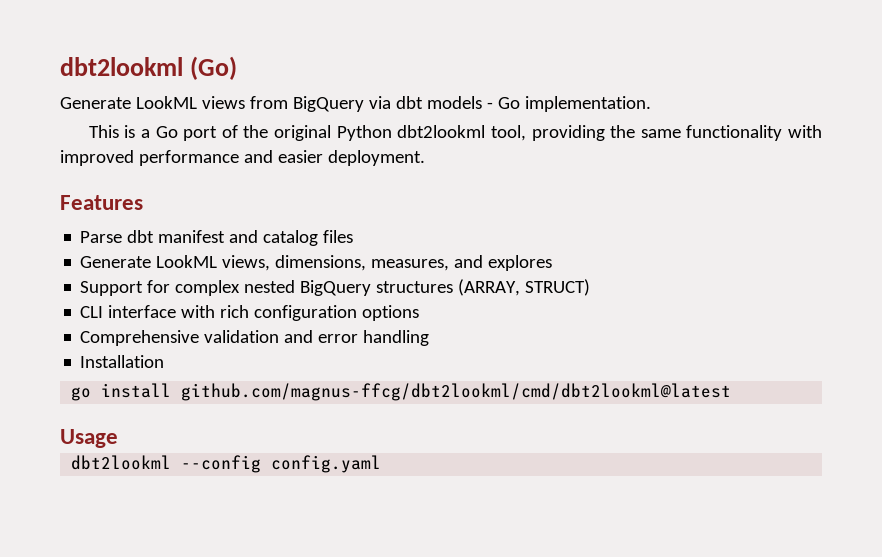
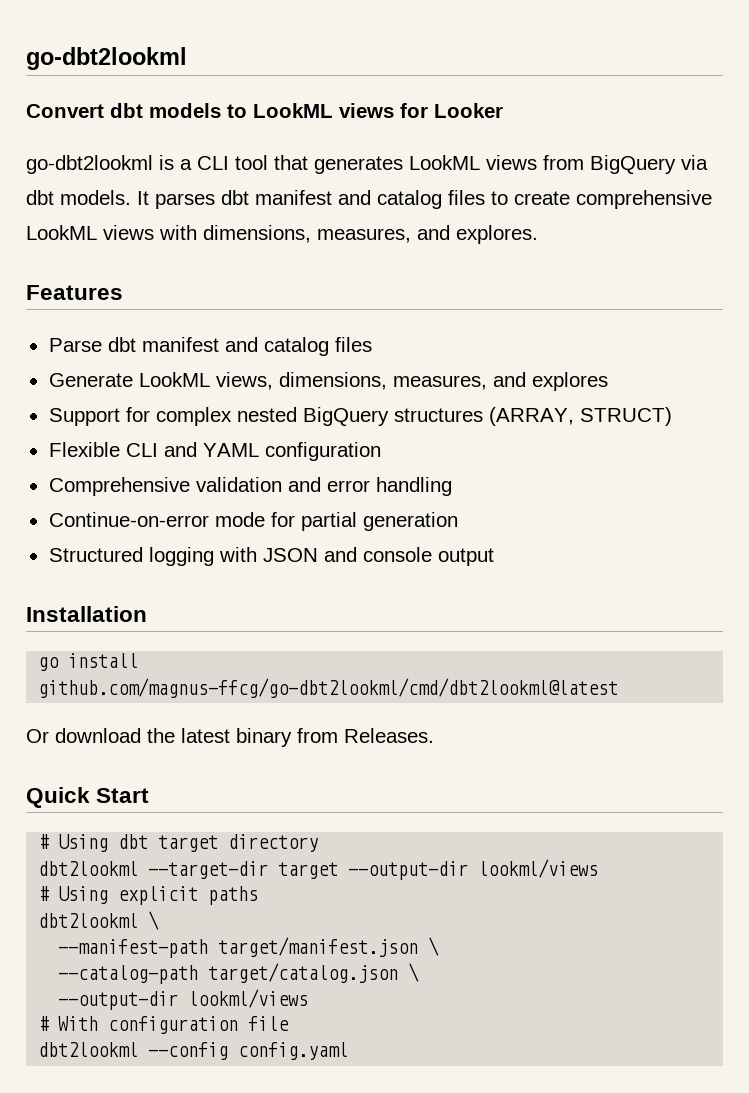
[60,56,238,80] [60,97,131,109] dbt2lookml (Go) // Generate -> [26,47,187,70] [26,103,503,118] [26,155,403,174] go-dbt2lookml // Convert dbt models to LookML views for Looker // go-dbt2lookml is a CLI tool that generates
[426,96,651,112] [88,125,822,141] [60,150,425,166] models - Go implementation. // This is a Go port of the original Python dbt2lookml tool, providing the same functionality with improved performance and easier deployment. -> [60,190,712,209] [26,225,538,244] models. It parses dbt manifest and catalog files to create comprehensive LookML views with dimensions, measures, and explores.
[80,305,420,321] CLI interface with rich configuration options -> [48,442,381,461] Flexible CLI and YAML configuration
[80,355,165,368] [71,383,732,401] [60,429,118,448] Installation // go install github.com/magnus-ffcg/dbt2lookml/cmd/dbt2lookml@latest // Usage -> [48,512,458,531] [48,547,494,566] [26,606,147,622] [38,653,139,671] [38,678,619,698] [26,728,434,747] [26,787,150,808] [38,834,319,852] [38,859,599,880] [38,886,259,905] [38,911,160,930] [58,937,440,958] [58,963,420,984] [58,989,309,1010] [38,1016,290,1034] Continue-on-error mode for partial generation // Structured logging with JSON and console output // Installation // go install github.com/magnus-ffcg/go-dbt2lookml/cmd/dbt2lookml@latest // Or download the latest binary from Releases. // Quick Start // # Using dbt target directory // dbt2lookml --target-dir target --output-dir lookml/views // # Using explicit paths // dbt2lookml \ // --manifest-path target/manifest.json \ // --catalog-path target/catalog.json \ // --output-dir lookml/views // # With configuration file

